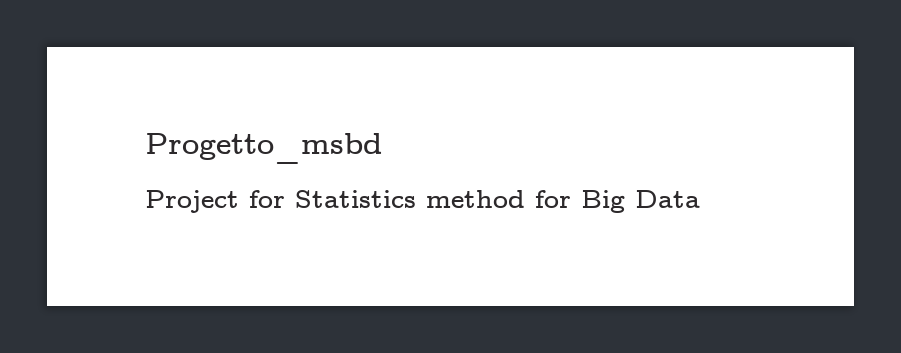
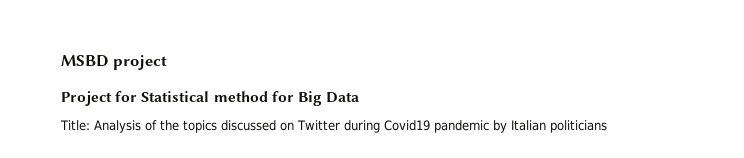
[145,133,382,164] Progetto_msbd -> [61,55,168,70] MSBD project
[295,190,416,208] Statistics -> [141,91,210,102] Statistical
(700, 199) none -> [60,120,607,133] // Title: Analysis of the topics discussed on Twitter during Covid19 pandemic by Italian politicians

